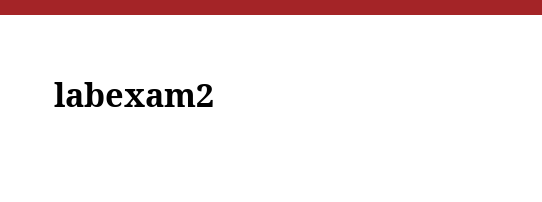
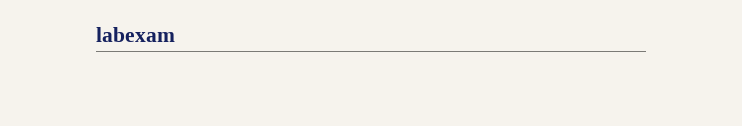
[54,82,214,107] labexam2 -> [96,27,175,42] labexam

